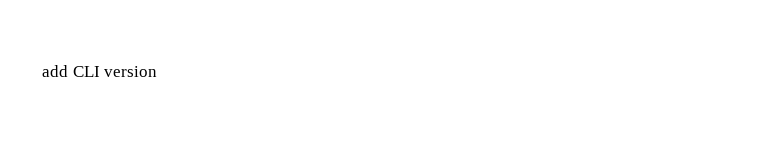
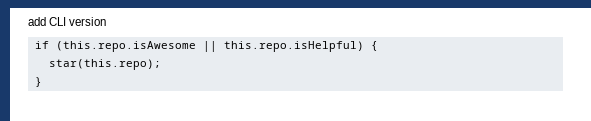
(158, 71) none -> [34,41,378,52] [48,59,161,70] [34,77,42,87] // if (this.repo.isAwesome || this.repo.isHelpful) { // star(this.repo); // }

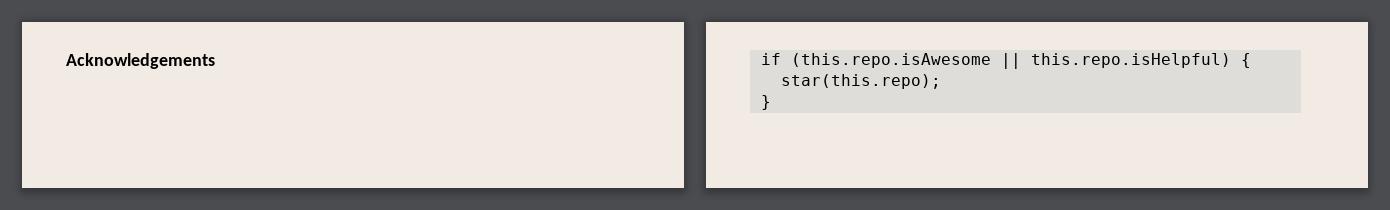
[28,17,107,26] add CLI version -> [66,53,215,69] Acknowledgements

